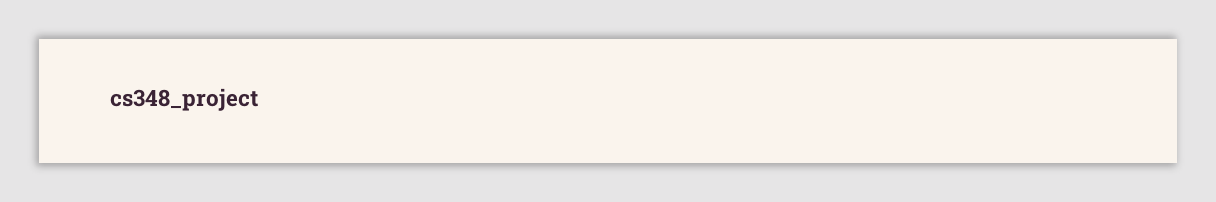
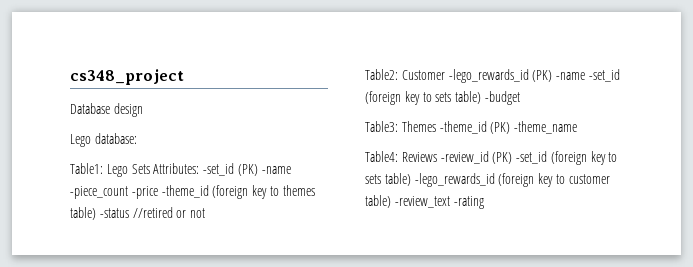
(258, 99) none -> [70,103,143,117] [70,133,137,147] [70,163,291,177] [70,185,315,199] [70,207,206,220] [365,69,620,83] [365,91,520,105] [365,121,578,134] [365,151,618,165] [365,173,610,187] [365,195,484,209] // Database design // Lego database: // Table1: Lego Sets Attributes: -set_id (PK) -name -piece_count -price -theme_id (foreign key to themes table) -status //retired or not // Table2: Customer -lego_rewards_id (PK) -name -set_id (foreign key to sets table) -budget // Table3: Themes -theme_id (PK) -theme_name // Table4: Reviews -review_id (PK) -set_id (foreign key to sets table) -lego_rewards_id (foreign key to customer table) -review_text -rating

